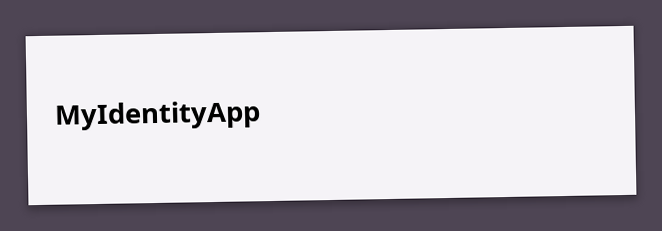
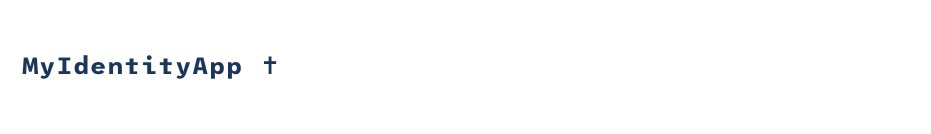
(261, 115) none -> [260,56,280,74] ✝

